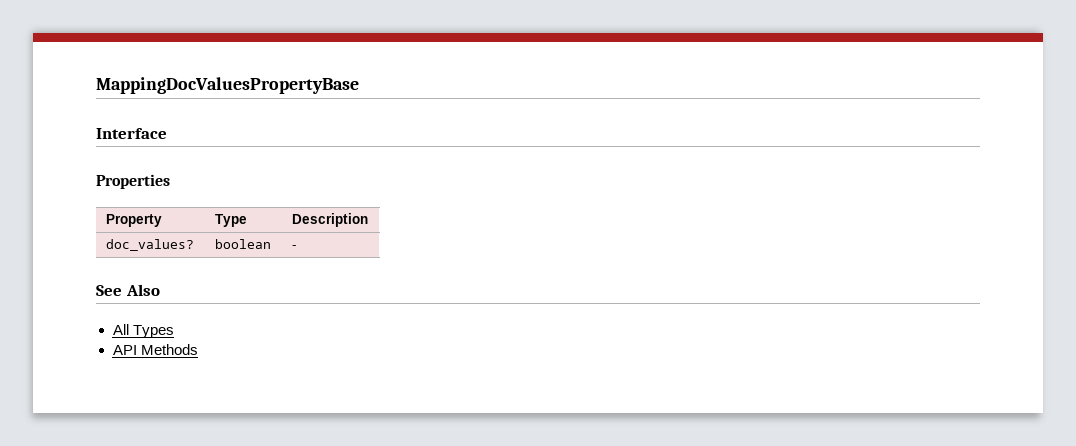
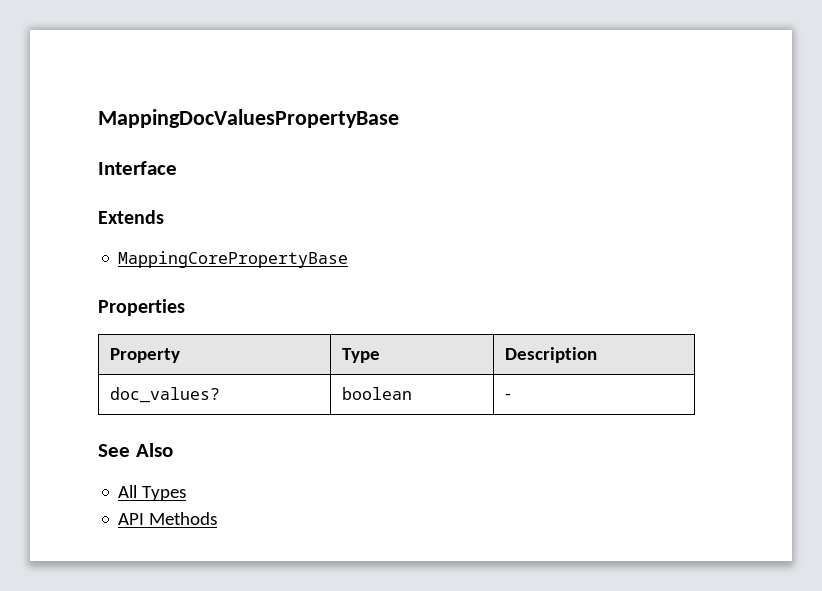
(167, 133) none -> [98,210,164,224] [118,251,349,268] // Extends // MappingCorePropertyBase

